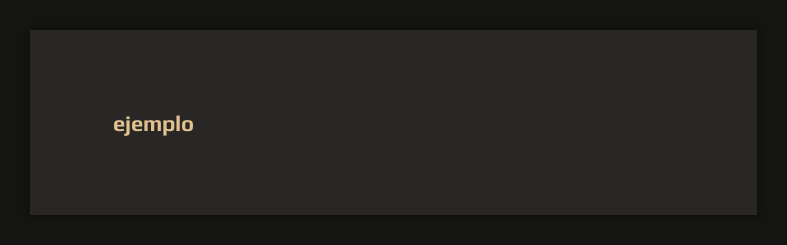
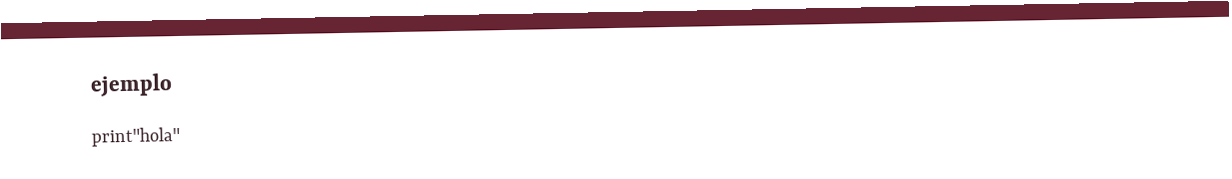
(194, 125) none -> [91,127,180,147] // print"hola"

